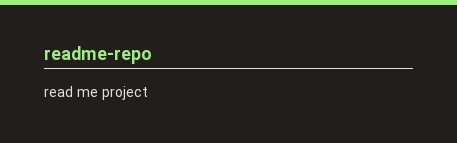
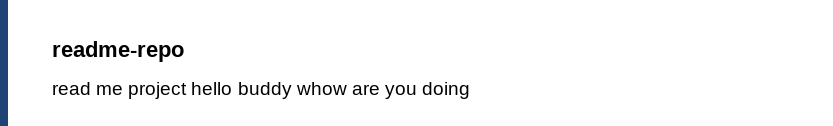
(148, 93) none -> [191,82,471,99] hello buddy whow are you doing

